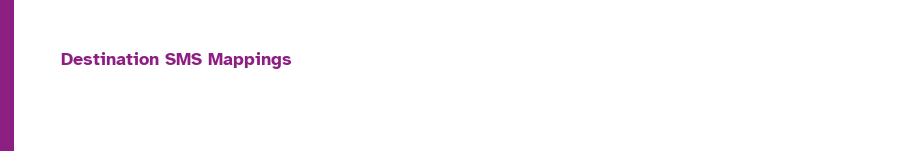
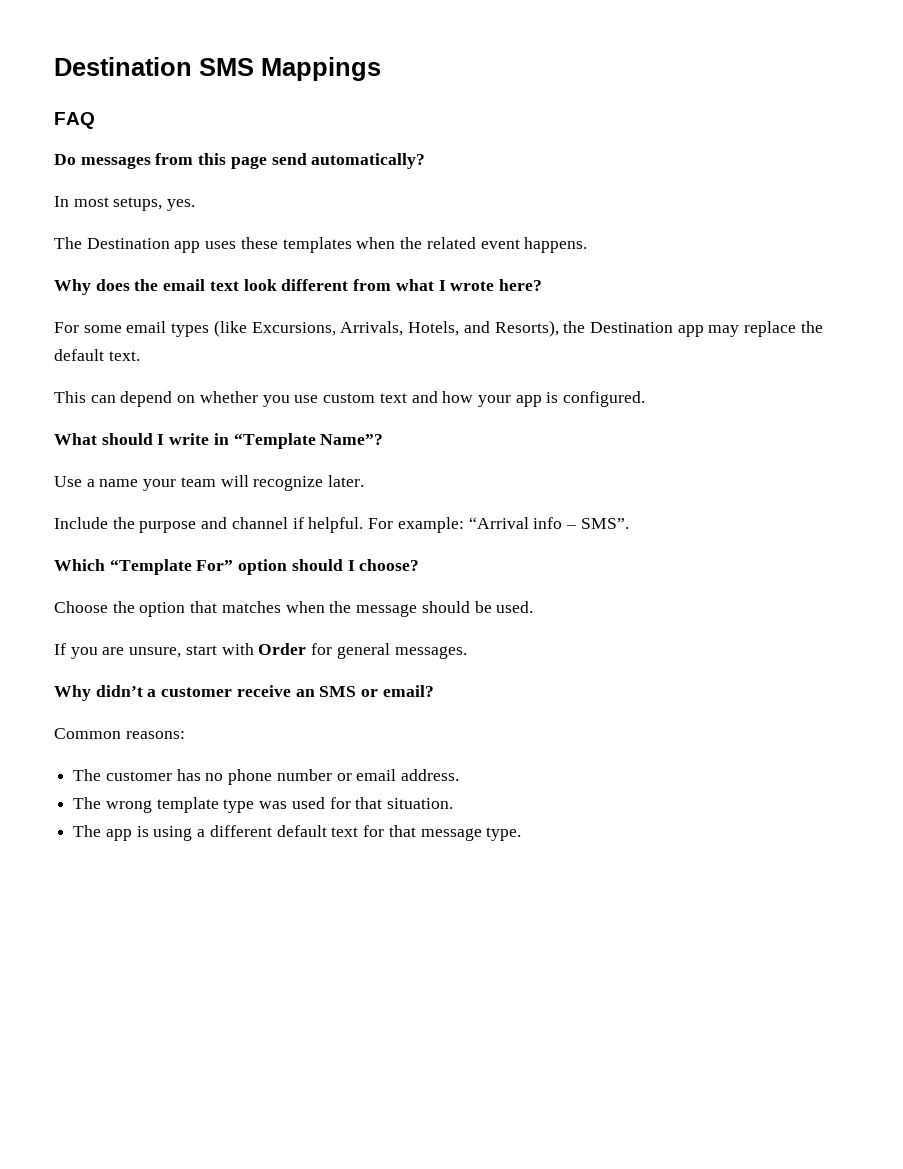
(292, 60) none -> [54,112,95,129] [54,153,426,169] [54,196,196,211] [54,237,588,253] [54,279,542,295] [54,320,823,337] [54,349,140,361] [54,391,646,407] [54,433,384,449] [54,475,365,491] [54,517,629,533] [54,559,420,575] [54,601,534,617] [54,643,467,659] [54,685,434,701] [54,728,185,739] [73,769,460,785] [73,797,454,813] [73,825,522,841] // FAQ // Do messages from this page send automatically? // In most setups, yes. // The Destination app uses these templates when the related event happens. // Why does the email text look different from what I wrote here? // For some email types (like Excursions, Arrivals, Hotels, and Resorts), the Destination app may replace the default text. // This can depend on whether you use custom text and how your app is configured. // What should I write in “Template Name”? // Use a name your team will recognize later. // Include the purpose and channel if helpful. For example: “Arrival info – SMS”. // Which “Template For” option should I choose? // Choose the option that matches when the message should be used. // If you are unsure, start with Order for general messages. // Why didn’t a customer receive an SMS or email? // Common reasons: // The customer has no phone number or email address. // The wrong template type was used for that situation. // The app is using a different default text for that message type.

